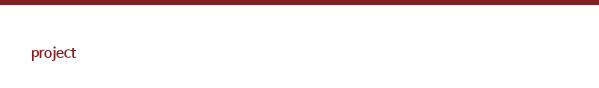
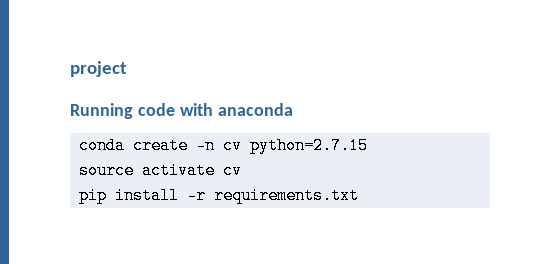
(76, 54) none -> [70,103,293,119] [79,137,369,154] [79,162,243,179] [79,187,360,204] // Running code with anaconda // conda create -n cv python=2.7.15 // source activate cv // pip install -r requirements.txt

